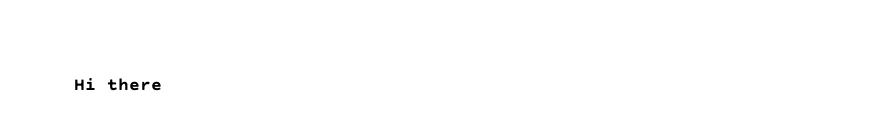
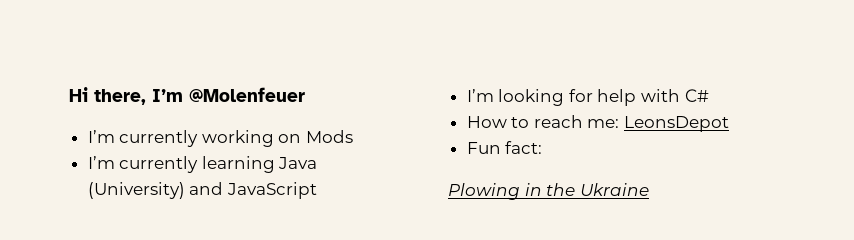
[107,78,162,91] there -> [94,87,305,105] [87,130,354,147] [87,156,318,173] [87,182,317,199] [466,89,709,106] [466,115,730,132] [466,141,543,154] [448,183,649,200] there, I’m @Molenfeuer // I’m currently working on Mods // I’m currently learning Java (University) and JavaScript // I’m looking for help with C# // How to reach me: LeonsDepot // Fun fact: // Plowing in the Ukraine

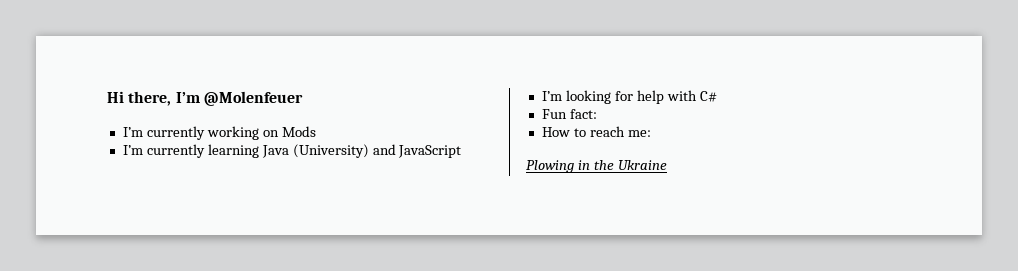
(709, 95) none -> [541,109,597,119] // Fun fact:
[624,116,730,132] [466,141,543,154] LeonsDepot // Fun fact: -> (651, 133) none

